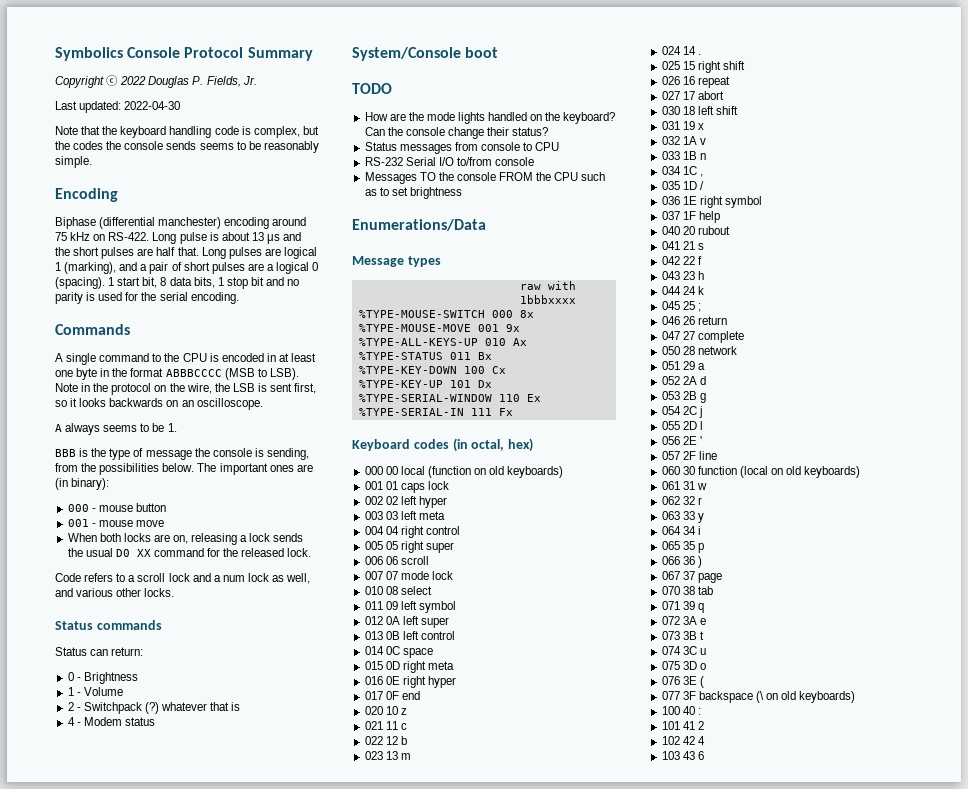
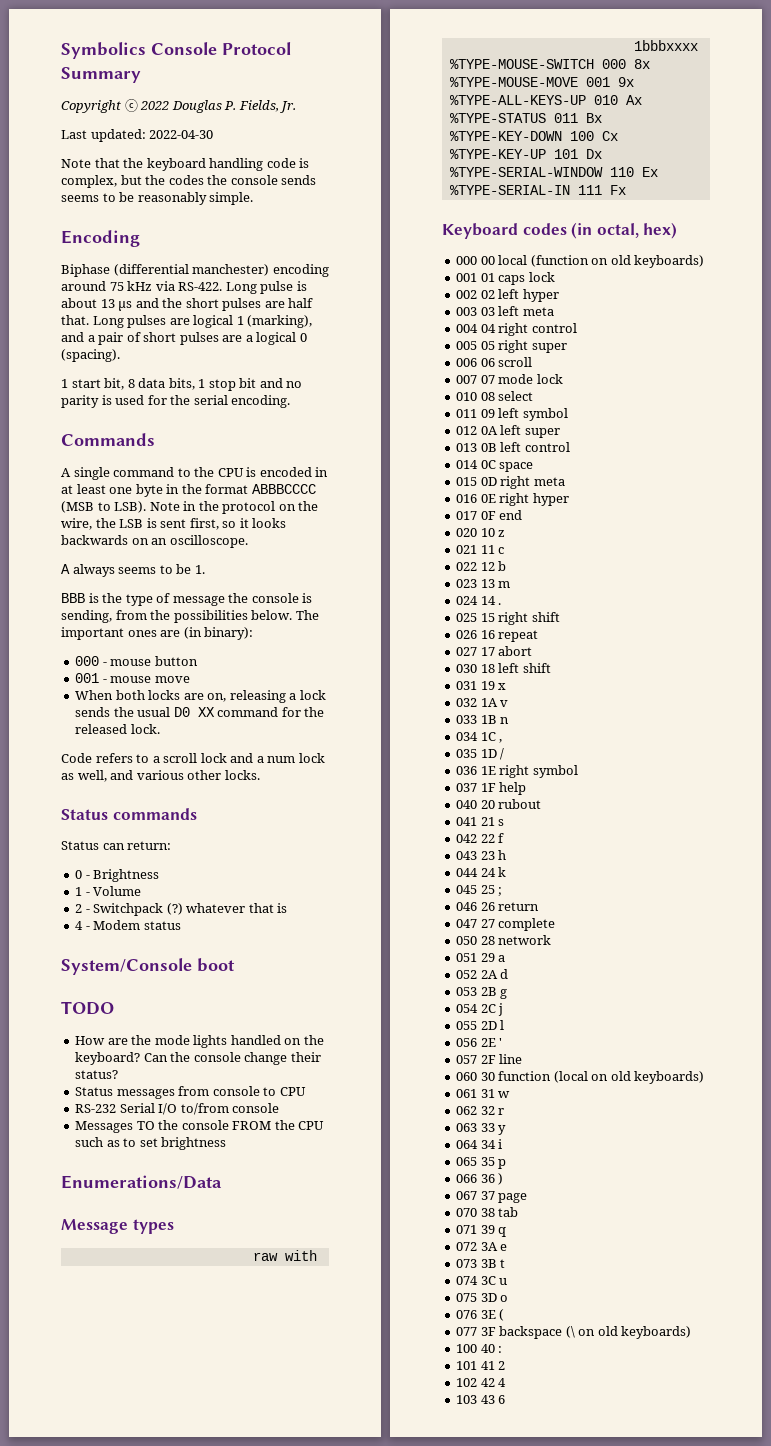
[93,234,106,241] on -> [155,281,175,291] via
(105, 283) none -> (120, 355) //

